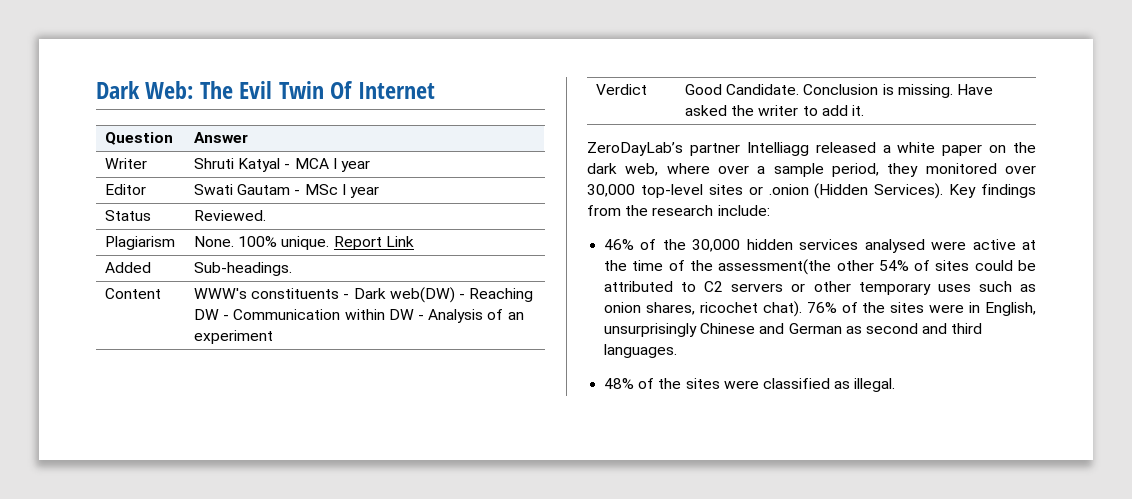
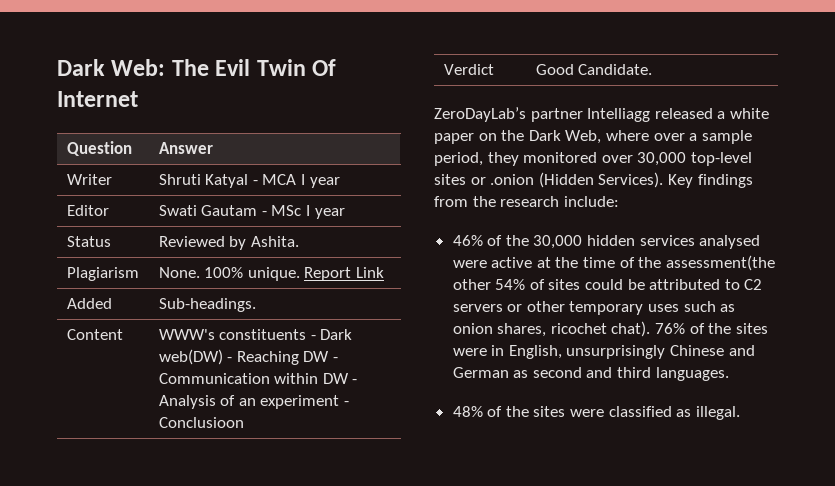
[194,210,267,221] Reviewed. -> [158,236,299,250] Reviewed by Ashita.
(274, 337) none -> [343,401,349,406] [158,417,244,428] - Conclusioon
[803,84,993,98] [685,105,864,116] Conclusion is missing. Have asked the writer to add it. -> (653, 69) none
[587,163,659,176] dark web, -> [528,130,602,144] Dark Web,

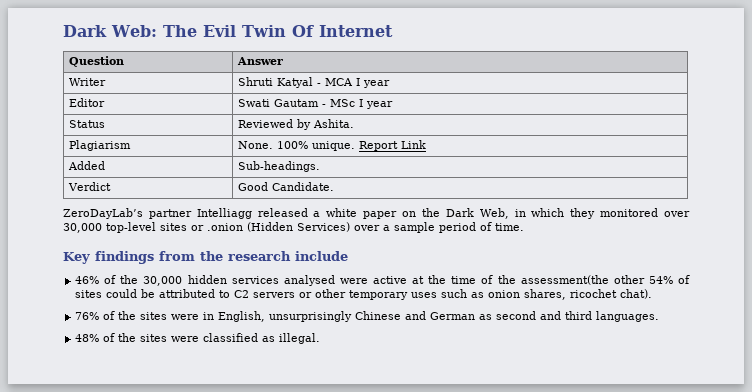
[66,329,123,340] [158,329,353,340] [158,349,338,365] [158,373,358,384] [158,395,349,409] [158,417,244,428] // Content | WWW's constituents - Dark web(DW) - Reaching DW - Communication within DW - Analysis of an experiment - Conclusioon -> (321, 166) none
[605,130,752,144] [434,152,483,166] where over a sample period, -> [514,208,565,217] in which
[598,172,664,188] Services). -> [297,222,524,233] Services) over a sample period of time. //
[563,196,619,207] include: -> [295,251,348,261] include
(651, 329) none -> (653, 294) //

